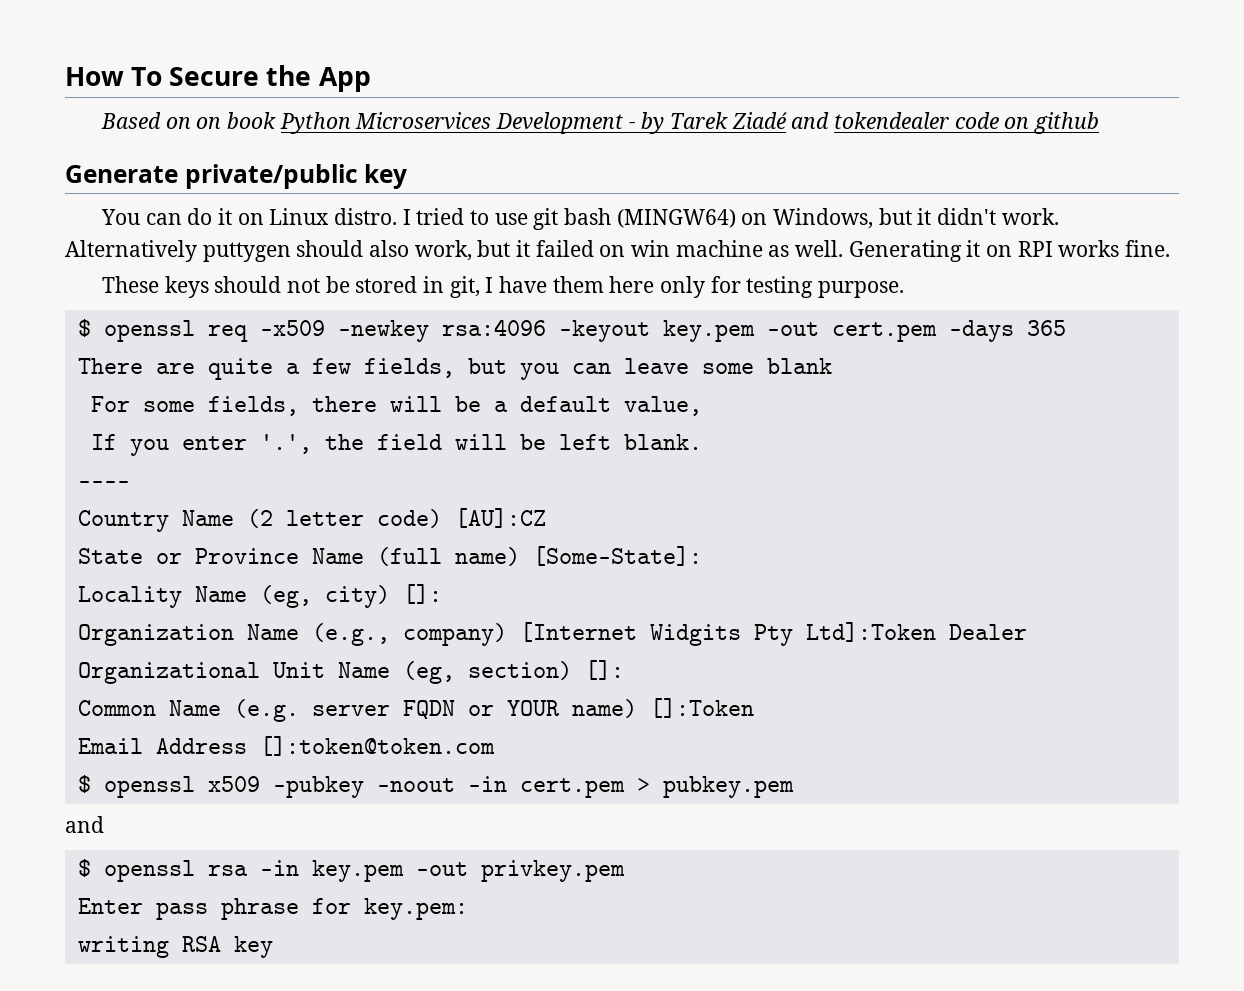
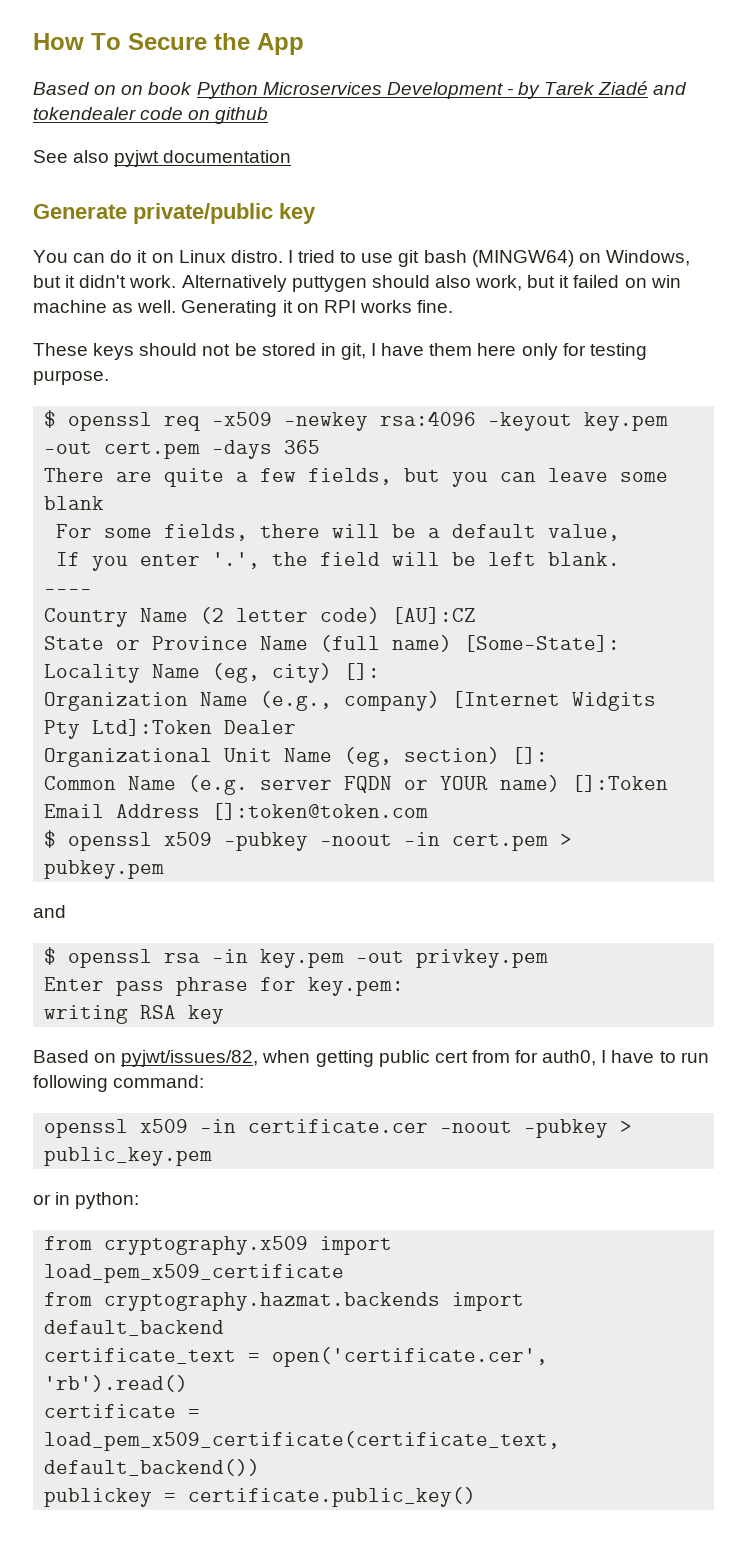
(1099, 123) none -> [33,150,292,167] // See also pyjwt documentation
(273, 947) none -> [33,1050,709,1067] [33,1075,205,1092] [44,1119,633,1138] [44,1147,213,1166] [33,1192,140,1209] [44,1236,393,1255] [44,1264,345,1283] [44,1292,525,1311] [44,1320,225,1336] [44,1347,549,1367] [44,1375,189,1392] [44,1404,201,1418] [44,1431,561,1451] [44,1459,261,1476] [44,1487,477,1507] // Based on pyjwt/issues/82, when getting public cert from for auth0, I have to run following command: // openssl x509 -in certificate.cer -noout -pubkey > public_key.pem // or in python: // from cryptography.x509 import load_pem_x509_certificate // from cryptography.hazmat.backends import default_backend // certificate_text = open('certificate.cer', 'rb').read() // certificate = load_pem_x509_certificate(certificate_text, default_backend()) // publickey = certificate.public_key()

